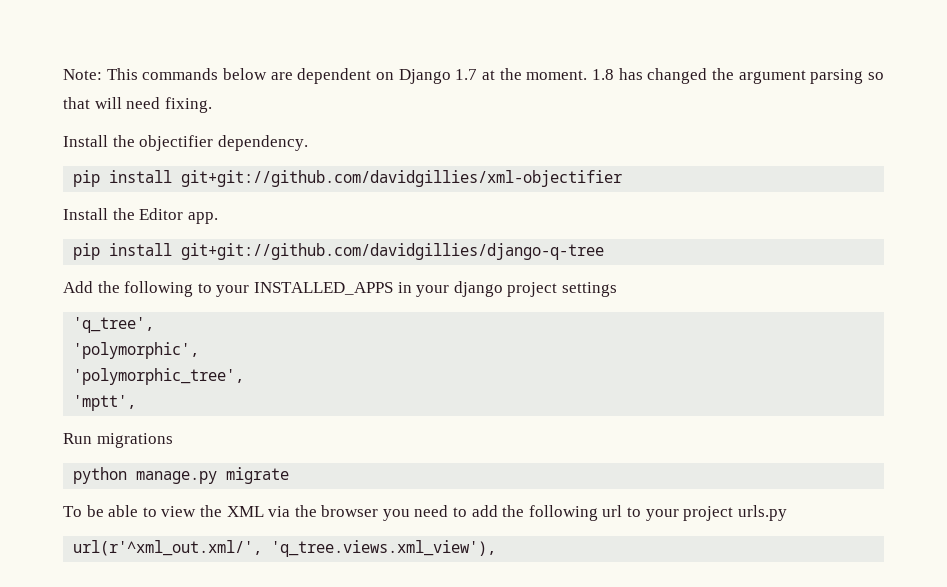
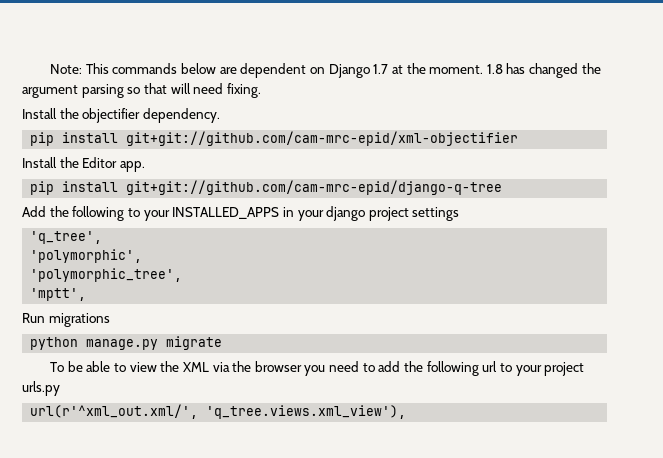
[181,170,623,187] git+git://github.com/davidgillies/xml-objectifier -> [126,131,519,146] git+git://github.com/cam-mrc-epid/xml-objectifier
[181,243,605,260] git+git://github.com/davidgillies/django-q-tree -> [126,180,503,195] git+git://github.com/cam-mrc-epid/django-q-tree

